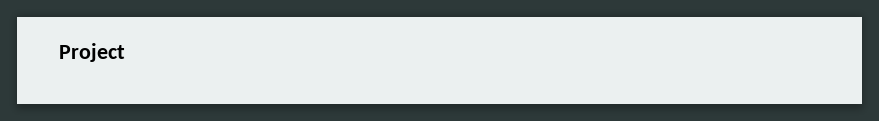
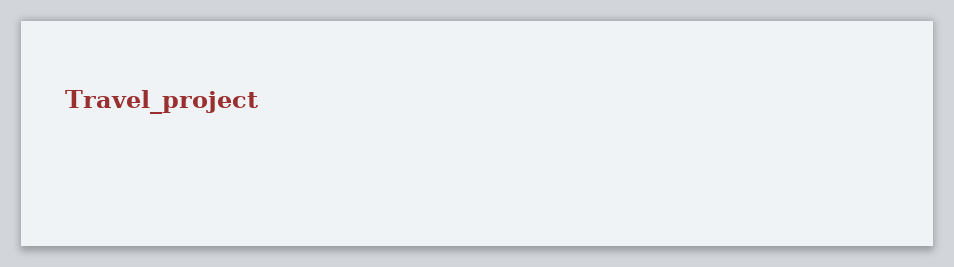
[59,43,125,62] Project -> [65,90,258,114] Travel_project

